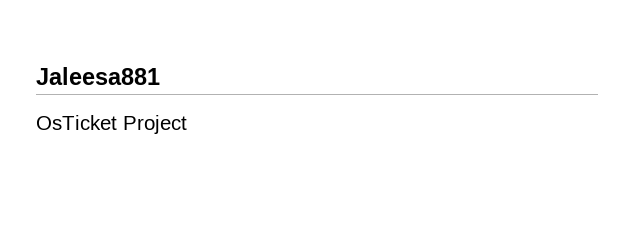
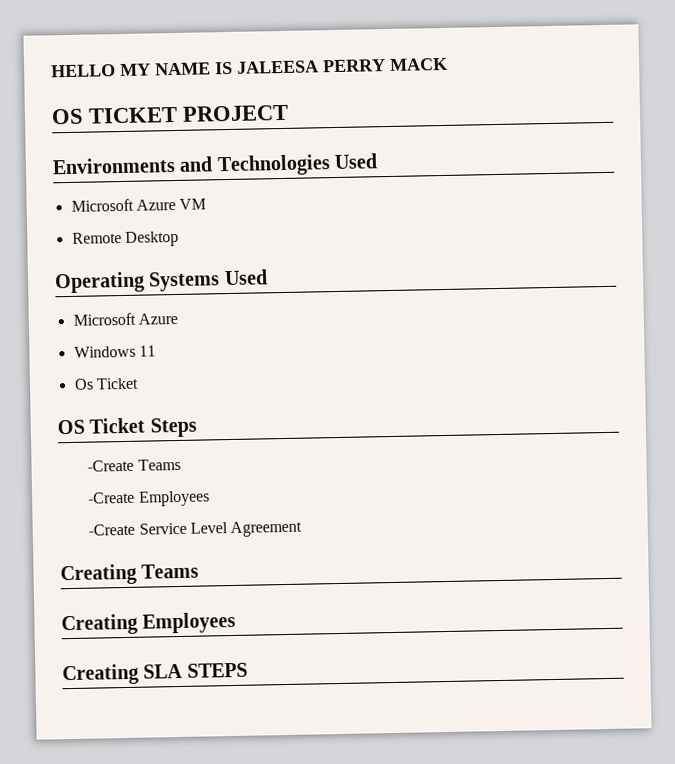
[36,67,160,85] [36,115,187,134] Jaleesa881 // OsTicket Project -> [51,57,448,78] [51,104,290,125] [52,153,379,177] [70,198,207,212] [71,230,179,247] [54,269,268,294] [72,312,178,326] [73,345,156,358] [73,377,139,390] [57,417,197,438] [87,458,181,472] [88,490,210,507] [88,520,303,538] [60,563,200,586] [61,611,237,636] [62,662,248,686] HELLO MY NAME IS JALEESA PERRY MACK // OS TICKET PROJECT // Environments and Technologies Used // Microsoft Azure VM // Remote Desktop // Operating Systems Used // Microsoft Azure // Windows 11 // Os Ticket // OS Ticket Steps // -Create Teams // -Create Employees // -Create Service Level Agreement // Creating Teams // Creating Employees // Creating SLA STEPS

